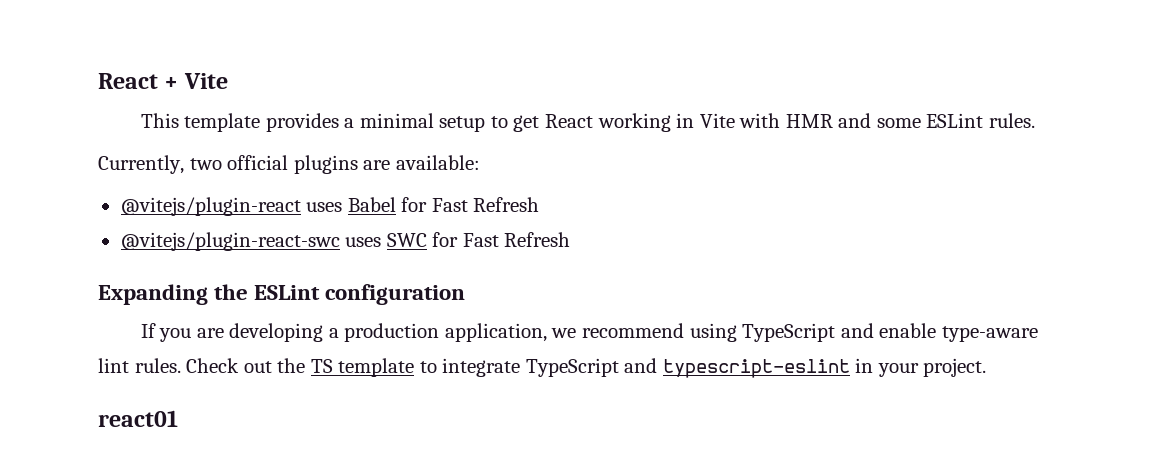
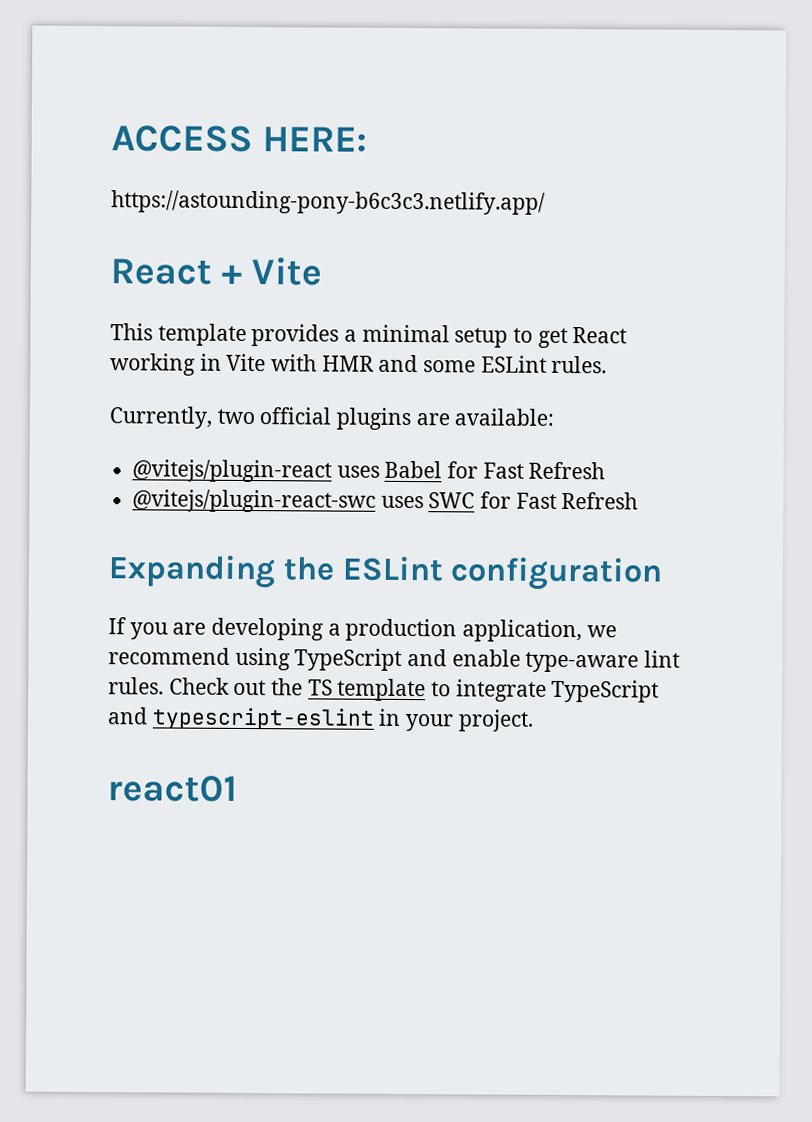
(98, 81) none -> [111,125,368,153] [111,190,546,215] ACCESS HERE: // https://astounding-pony-b6c3c3.netlify.app/ //

